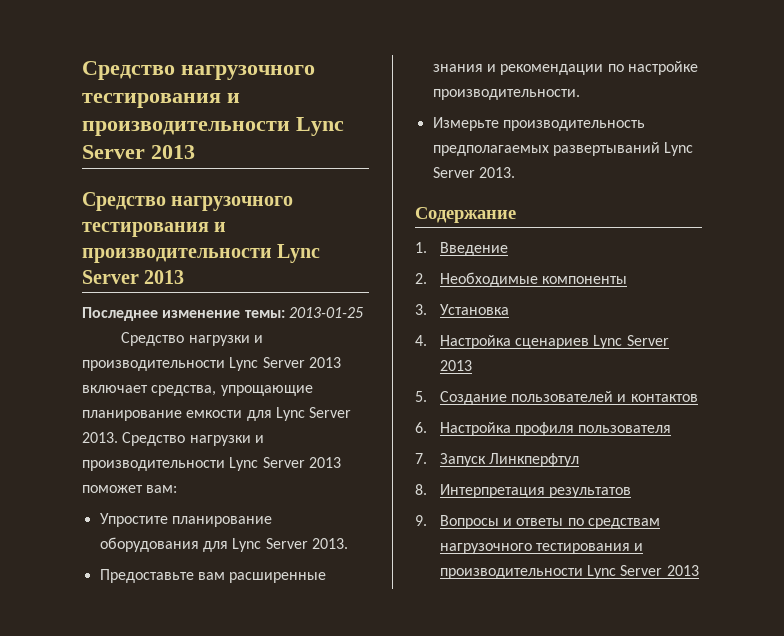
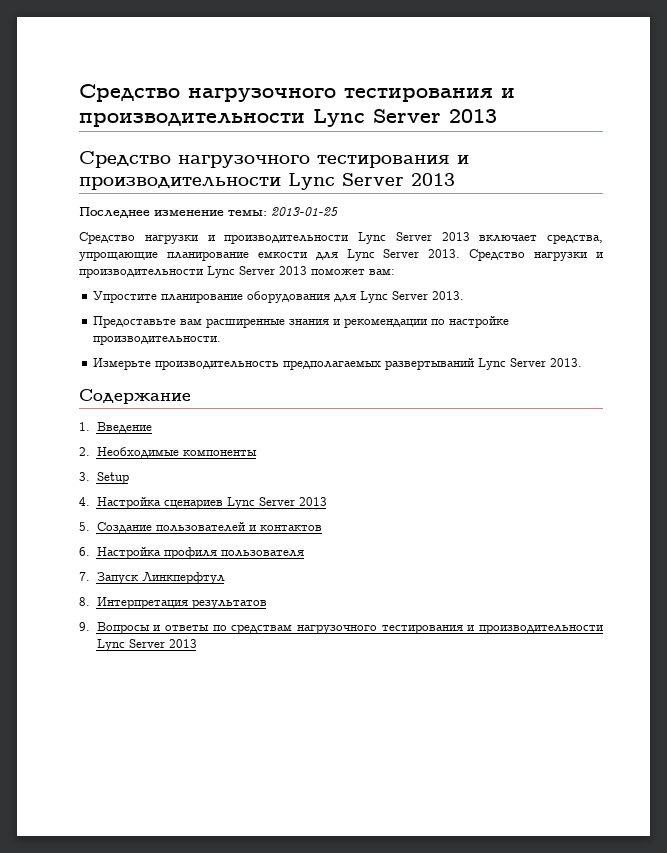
[439,304,509,315] Установка -> [96,472,129,484] Setup

